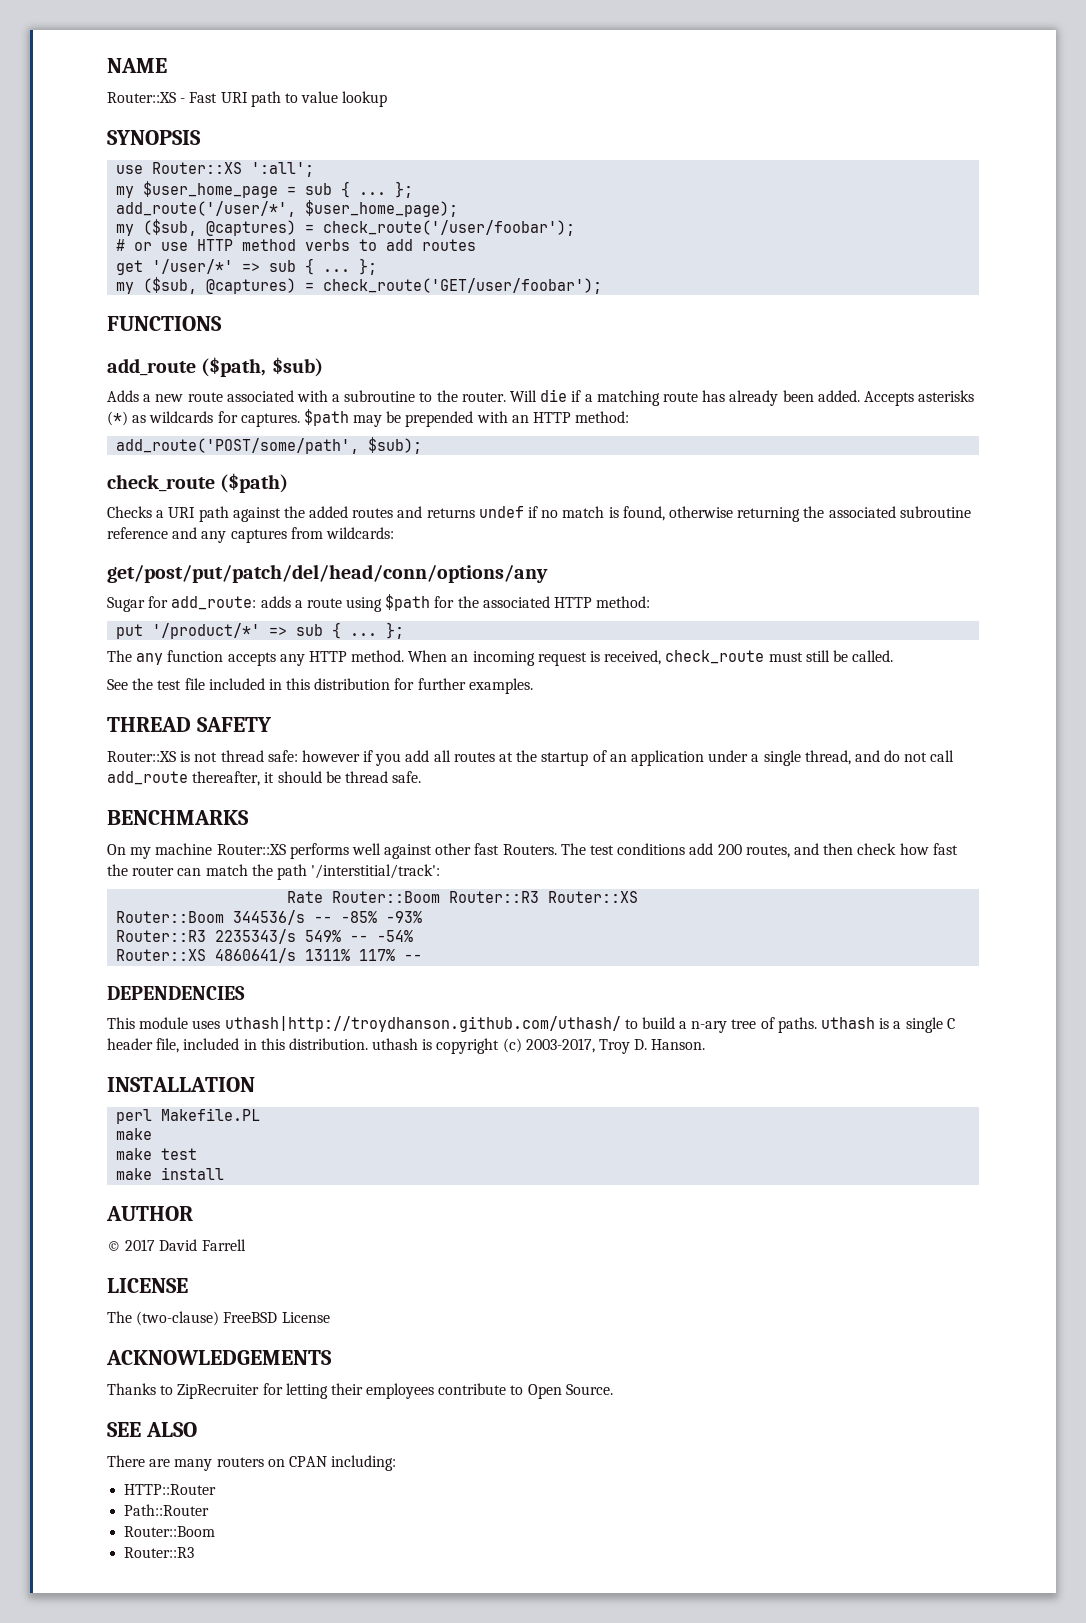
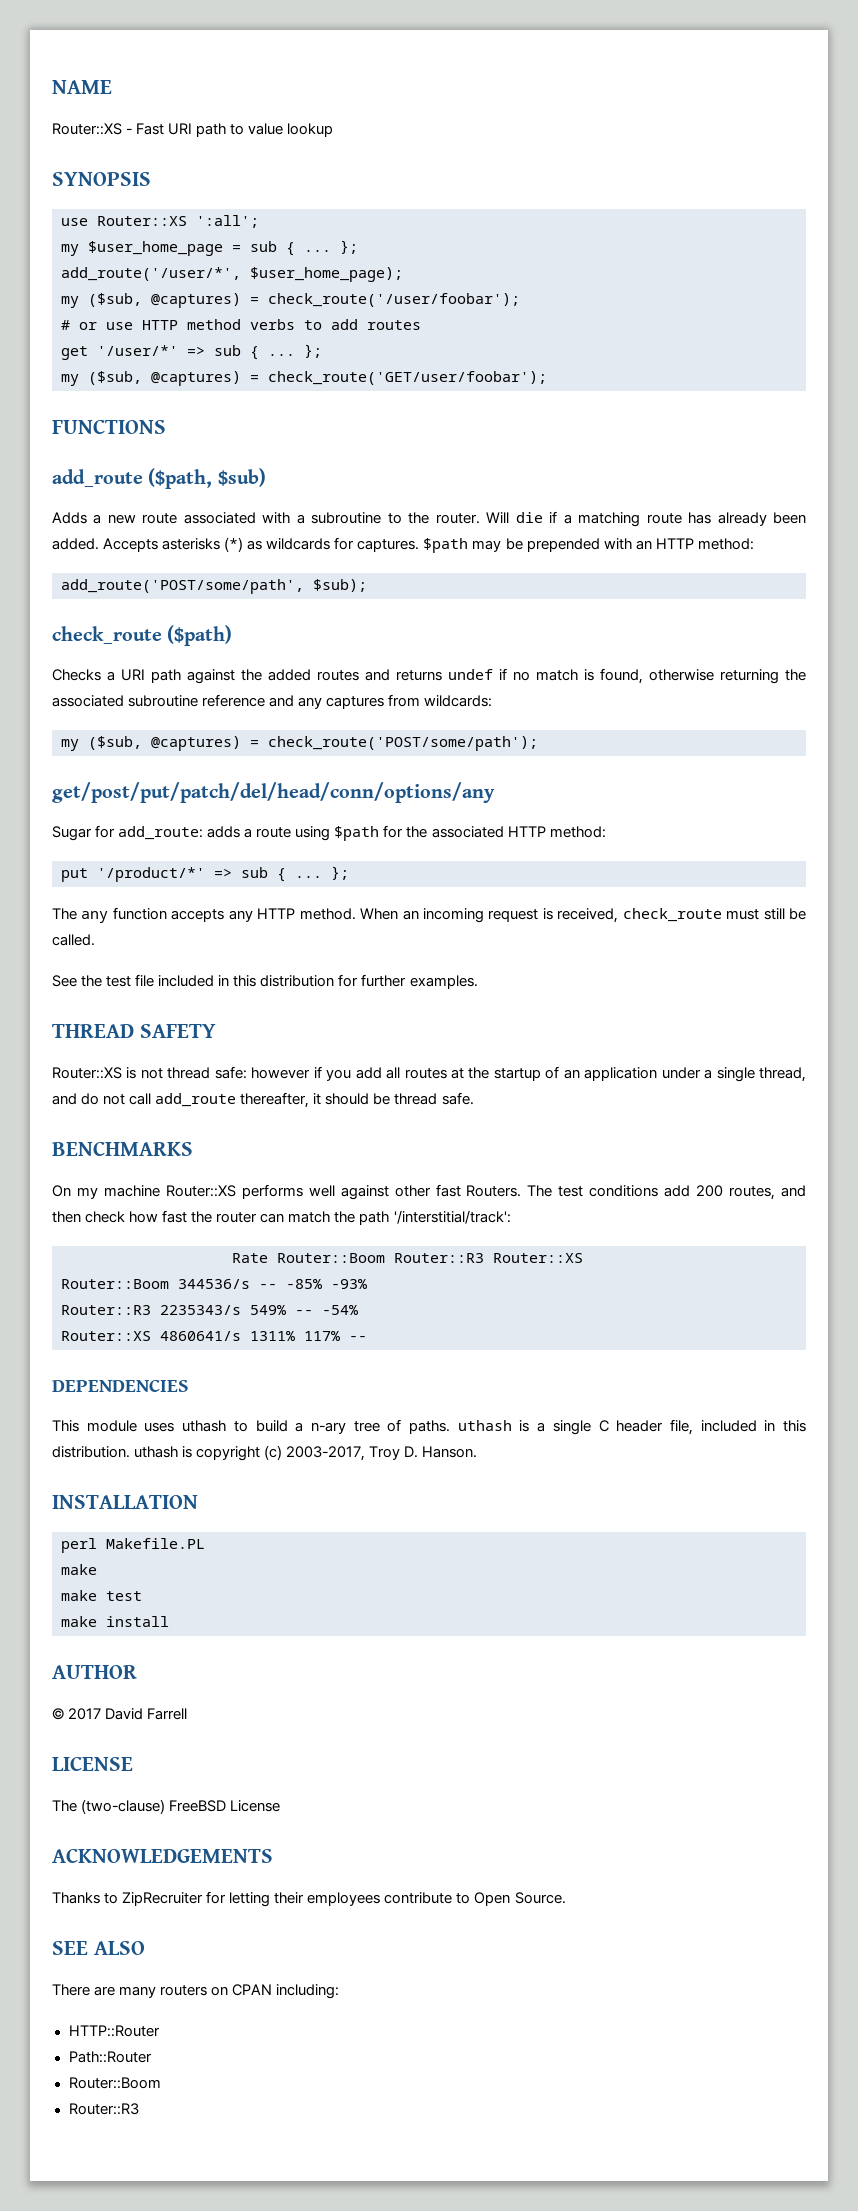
(394, 533) none -> [61,736,538,751] // my ($sub, @captures) = check_route('POST/some/path');
[224,1016,621,1032] uthash|http://troydhanson.github.com/uthash/ -> [182,1420,227,1432] uthash

